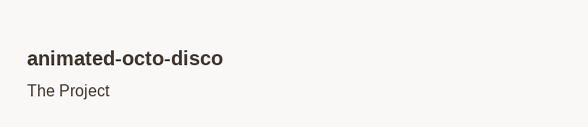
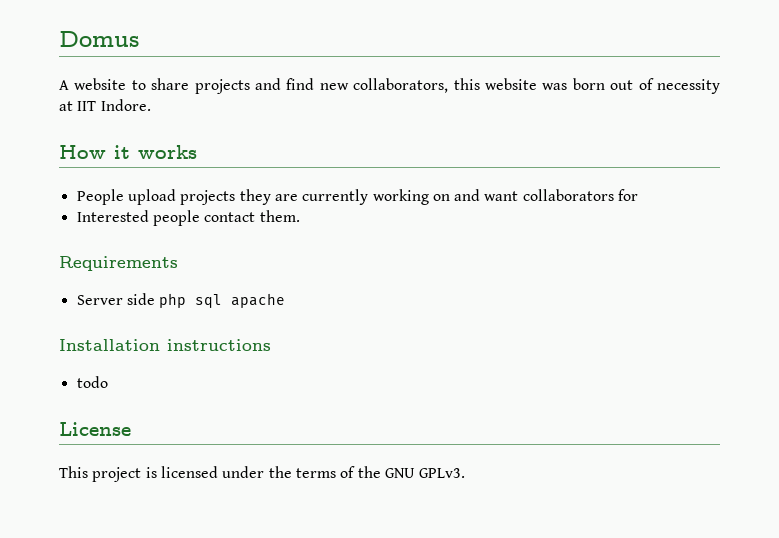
[26,50,224,66] [27,84,112,100] animated-octo-disco // The Project -> [59,31,139,47] [59,78,720,94] [59,99,151,111] [59,145,197,159] [76,189,639,205] [76,210,300,226] [59,256,178,271] [76,293,286,308] [59,339,271,351] [76,376,108,388] [59,422,131,436] [59,466,466,482] Domus // A website to share projects and find new collaborators, this website was born out of necessity at IIT Indore. // How it works // People upload projects they are currently working on and want collaborators for // Interested people contact them. // Requirements // Server side php sql apache // Installation instructions // todo // License // This project is licensed under the terms of the GNU GPLv3.

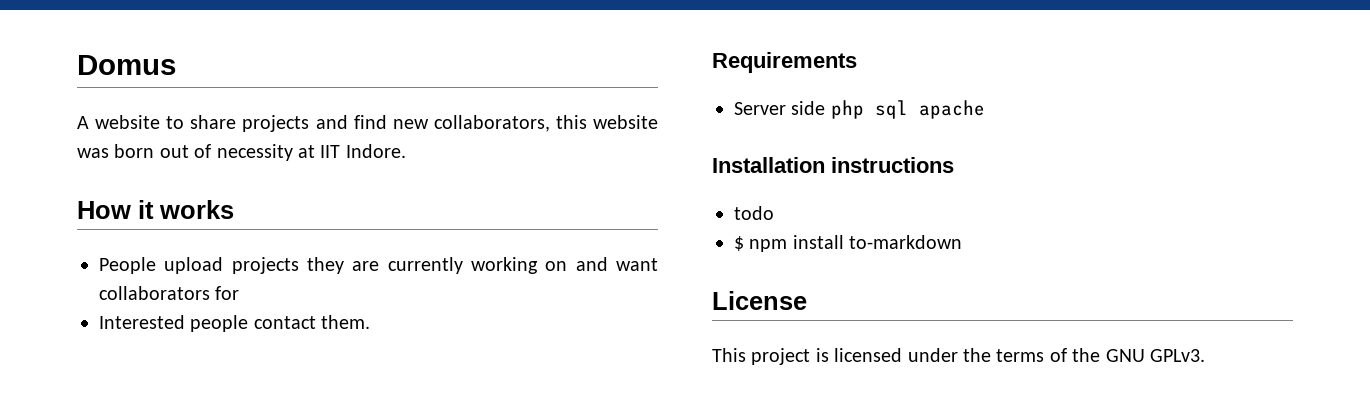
(108, 382) none -> [734,235,963,252] // $ npm install to-markdown

